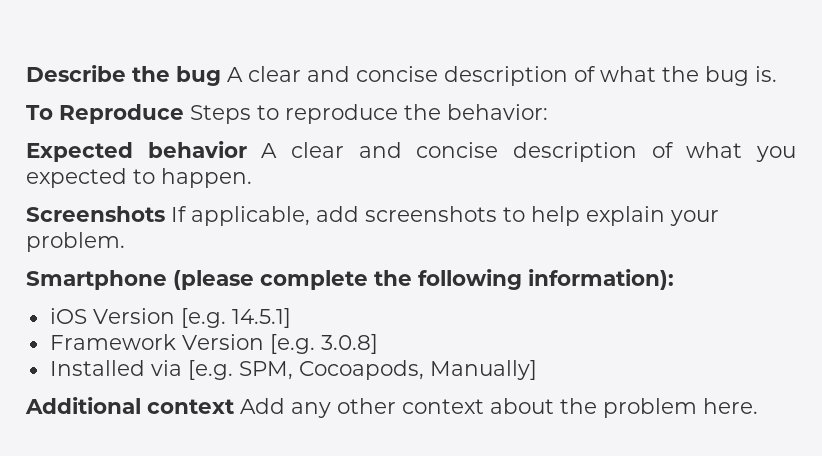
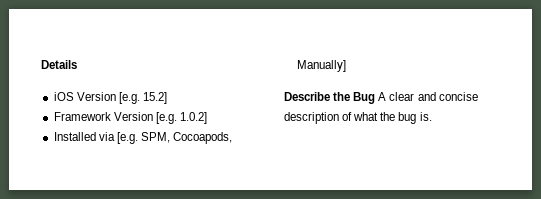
(26, 73) none -> [41,60,77,69] [53,92,167,104] [53,112,207,124] [53,132,233,144] [296,60,346,72] Details // iOS Version [e.g. 15.2] // Framework Version [e.g. 1.0.2] // Installed via [e.g. SPM, Cocoapods, Manually] //
[176,66,221,86] bug -> [353,92,376,104] Bug
[26,104,548,124] [26,141,796,162] [26,168,252,188] [26,206,719,226] [26,232,125,252] [26,269,674,290] [49,308,291,328] [49,334,378,354] [49,360,537,380] [25,397,758,418] // To Reproduce Steps to reproduce the behavior: // Expected behavior A clear and concise description of what you expected to happen. // Screenshots If applicable, add screenshots to help explain your problem. // Smartphone (please complete the following information): // iOS Version [e.g. 14.5.1] // Framework Version [e.g. 3.0.8] // Installed via [e.g. SPM, Cocoapods, Manually] // Additional context Add any other context about the problem here. -> (432, 116) none

